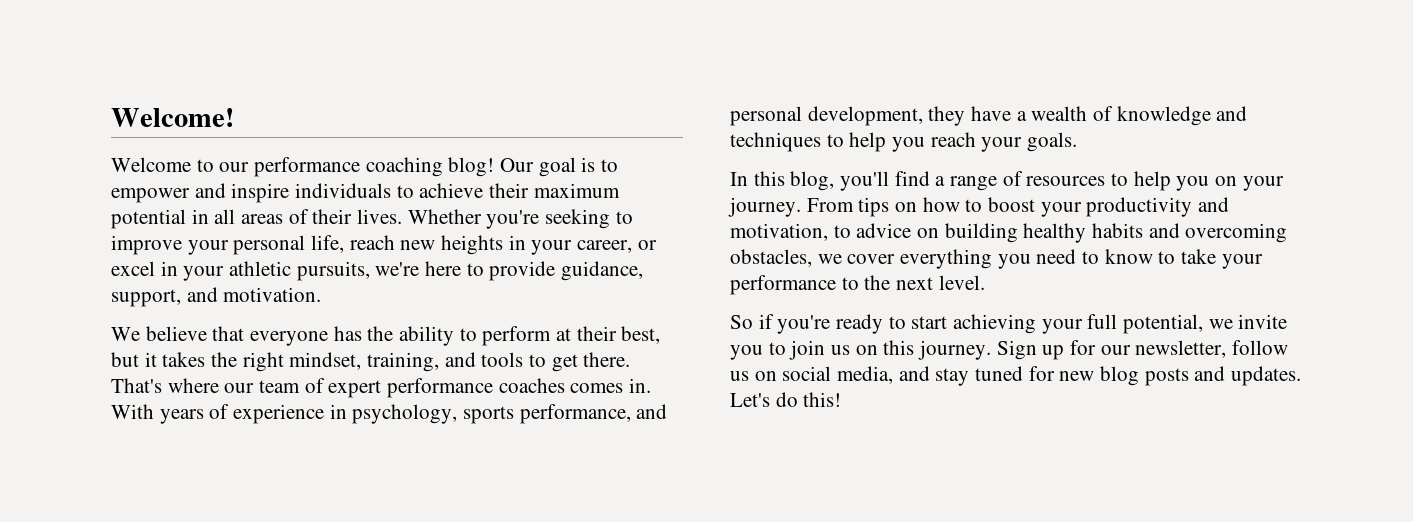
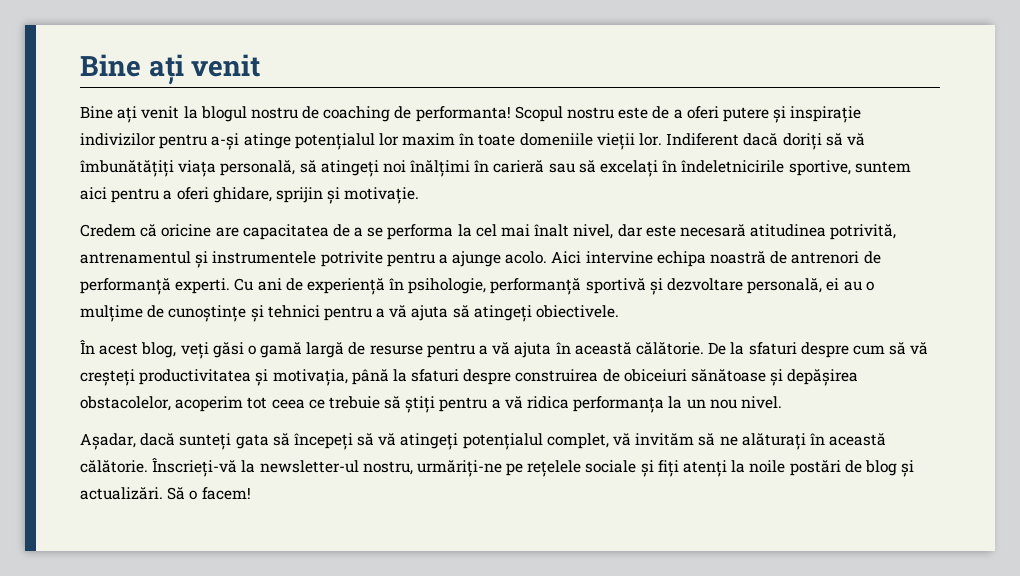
[111,108,234,127] [111,157,619,177] [111,183,620,203] [111,209,633,229] [111,235,657,255] [111,261,644,281] [111,287,322,307] [111,326,661,346] [111,352,631,372] [111,378,652,398] [111,404,668,424] [730,106,1248,126] [730,132,1078,152] [730,171,1284,191] [728,197,1230,217] [730,223,1288,243] [730,249,1263,269] [730,275,985,295] [730,314,1288,334] [730,340,1289,360] [730,366,1302,386] [730,392,842,407] Welcome! // Welcome to our performance coaching blog! Our goal is to empower and inspire individuals to achieve their maximum potential in all areas of their lives. Whether you're seeking to improve your personal life, reach new heights in your career, or excel in your athletic pursuits, we're here to provide guidance, support, and motivation. // We believe that everyone has the ability to perform at their best, but it takes the right mindset, training, and tools to get there. That's where our team of expert performance coaches comes in. With years of experience in psychology, sports performance, and personal development, they have a wealth of knowledge and techniques to help you reach your goals. // In this blog, you'll find a range of resources to help you on your journey. From tips on how to boost your productivity and motivation, to advice on building healthy habits and overcoming obstacles, we cover everything you need to know to take your performance to the next level. // So if you're ready to start achieving your full potential, we invite you to join us on this journey. Sign up for our newsletter, follow us on social media, and stay tuned for new blog posts and updates. Let's do this! -> [80,54,261,85] [80,106,862,123] [80,133,865,150] [80,160,911,177] [80,187,420,204] [80,224,897,240] [80,251,881,268] [80,278,874,295] [80,305,620,322] [80,340,929,359] [80,369,859,386] [80,396,782,413] [80,433,887,450] [80,458,915,477] [80,487,251,500] Bine ați venit // Bine ați venit la blogul nostru de coaching de performanta! Scopul nostru este de a oferi putere și inspirație indivizilor pentru a-și atinge potențialul lor maxim în toate domeniile vieții lor. Indiferent dacă doriți să vă îmbunătățiți viața personală, să atingeți noi înălțimi în carieră sau să excelați în îndeletnicirile sportive, suntem aici pentru a oferi ghidare, sprijin și motivație. // Credem că oricine are capacitatea de a se performa la cel mai înalt nivel, dar este necesară atitudinea potrivită, antrenamentul și instrumentele potrivite pentru a ajunge acolo. Aici intervine echipa noastră de antrenori de performanță experti. Cu ani de experiență în psihologie, performanță sportivă și dezvoltare personală, ei au o mulțime de cunoștințe și tehnici pentru a vă ajuta să atingeți obiectivele. // În acest blog, veți găsi o gamă largă de resurse pentru a vă ajuta în această călătorie. De la sfaturi despre cum să vă creșteți productivitatea și motivația, până la sfaturi despre construirea de obiceiuri sănătoase și depășirea obstacolelor, acoperim tot ceea ce trebuie să știți pentru a vă ridica performanța la un nou nivel. // Așadar, dacă sunteți gata să începeți să vă atingeți potențialul complet, vă invităm să ne alăturați în această călătorie. Înscrieți-vă la newsletter-ul nostru, urmăriți-ne pe rețelele sociale și fiți atenți la noile postări de blog și actualizări. Să o facem!

